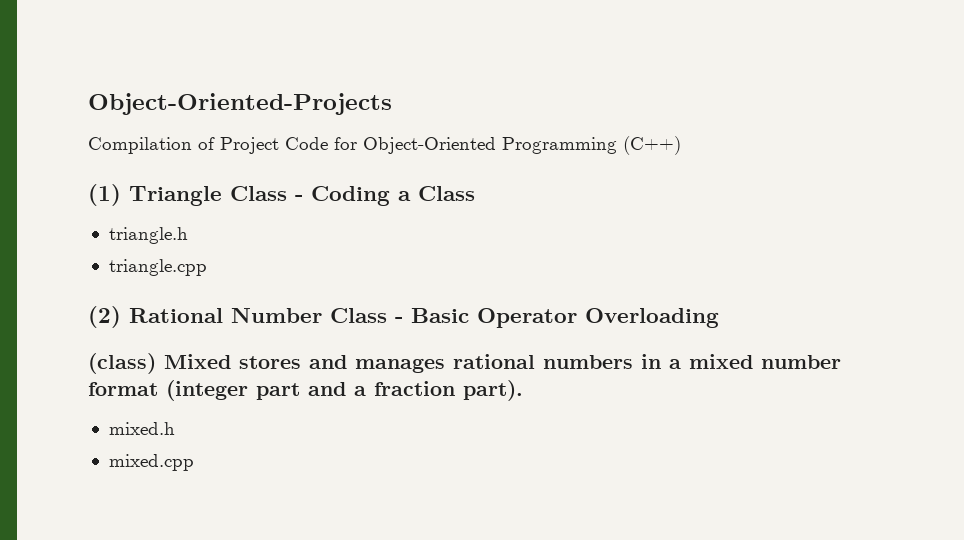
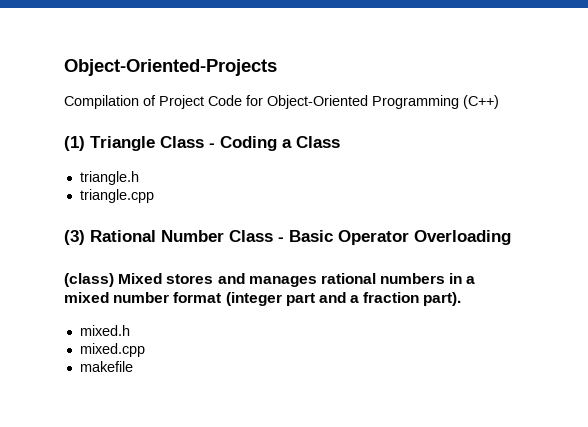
[88,306,121,328] (2) -> [64,230,85,245] (3)
(194, 462) none -> [79,361,133,372] // makefile

